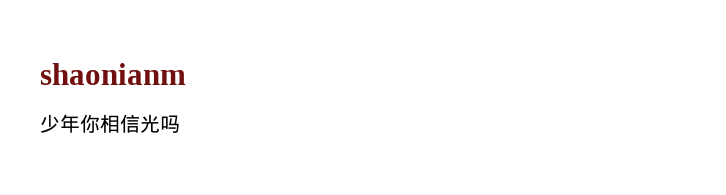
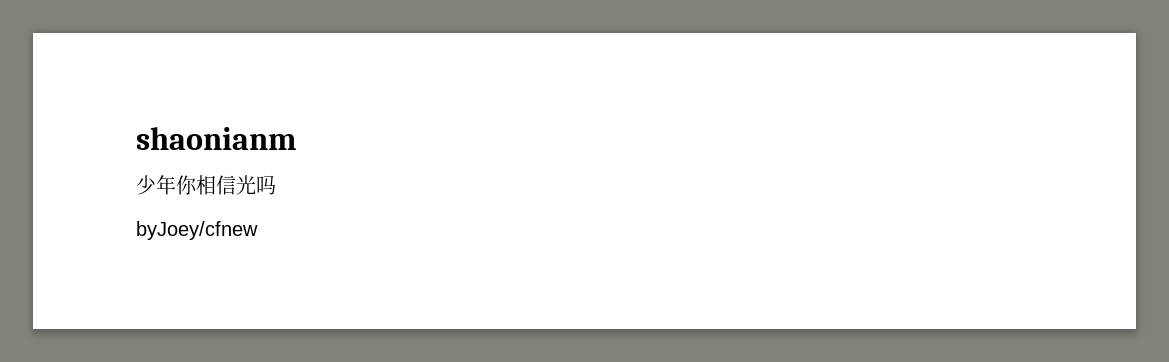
(180, 124) none -> [136,221,258,240] // byJoey/cfnew

